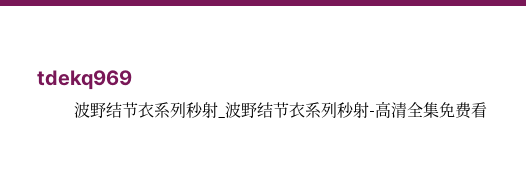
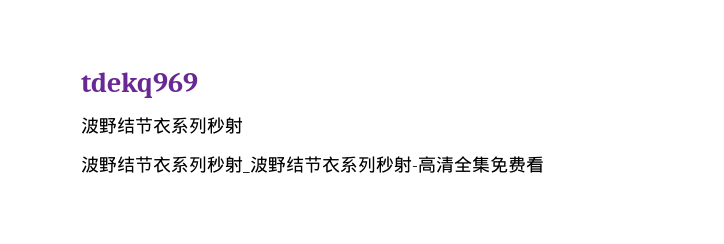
(219, 110) none -> [81,156,243,173] // 波野结节衣系列秒射

